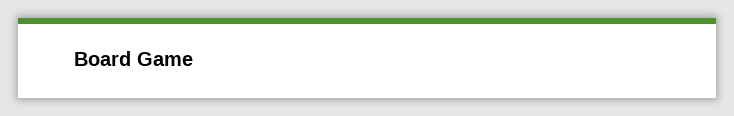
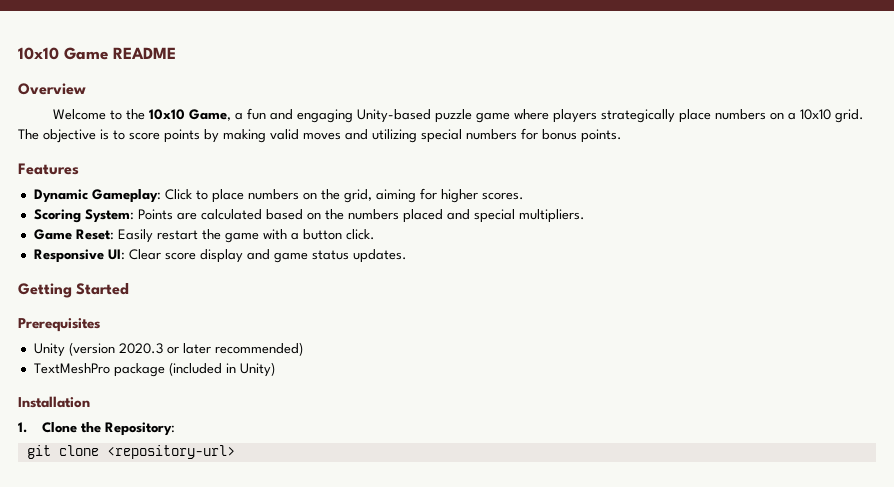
[74,51,193,66] Board Game -> [18,47,176,60] [18,83,86,95] [53,108,865,123] [18,128,622,143] [18,163,79,175] [33,188,524,203] [33,209,585,223] [33,229,375,243] [33,249,407,263] [18,283,130,298] [18,318,100,332] [33,342,303,357] [33,362,275,377] [18,396,90,408] [18,422,175,436] [26,445,235,459] 10x10 Game README // Overview // Welcome to the 10x10 Game, a fun and engaging Unity-based puzzle game where players strategically place numbers on a 10x10 grid. The objective is to score points by making valid moves and utilizing special numbers for bonus points. // Features // Dynamic Gameplay: Click to place numbers on the grid, aiming for higher scores. // Scoring System: Points are calculated based on the numbers placed and special multipliers. // Game Reset: Easily restart the game with a button click. // Responsive UI: Clear score display and game status updates. // Getting Started // Prerequisites // Unity (version 2020.3 or later recommended) // TextMeshPro package (included in Unity) // Installation // 1. Clone the Repository: // git clone <repository-url>

